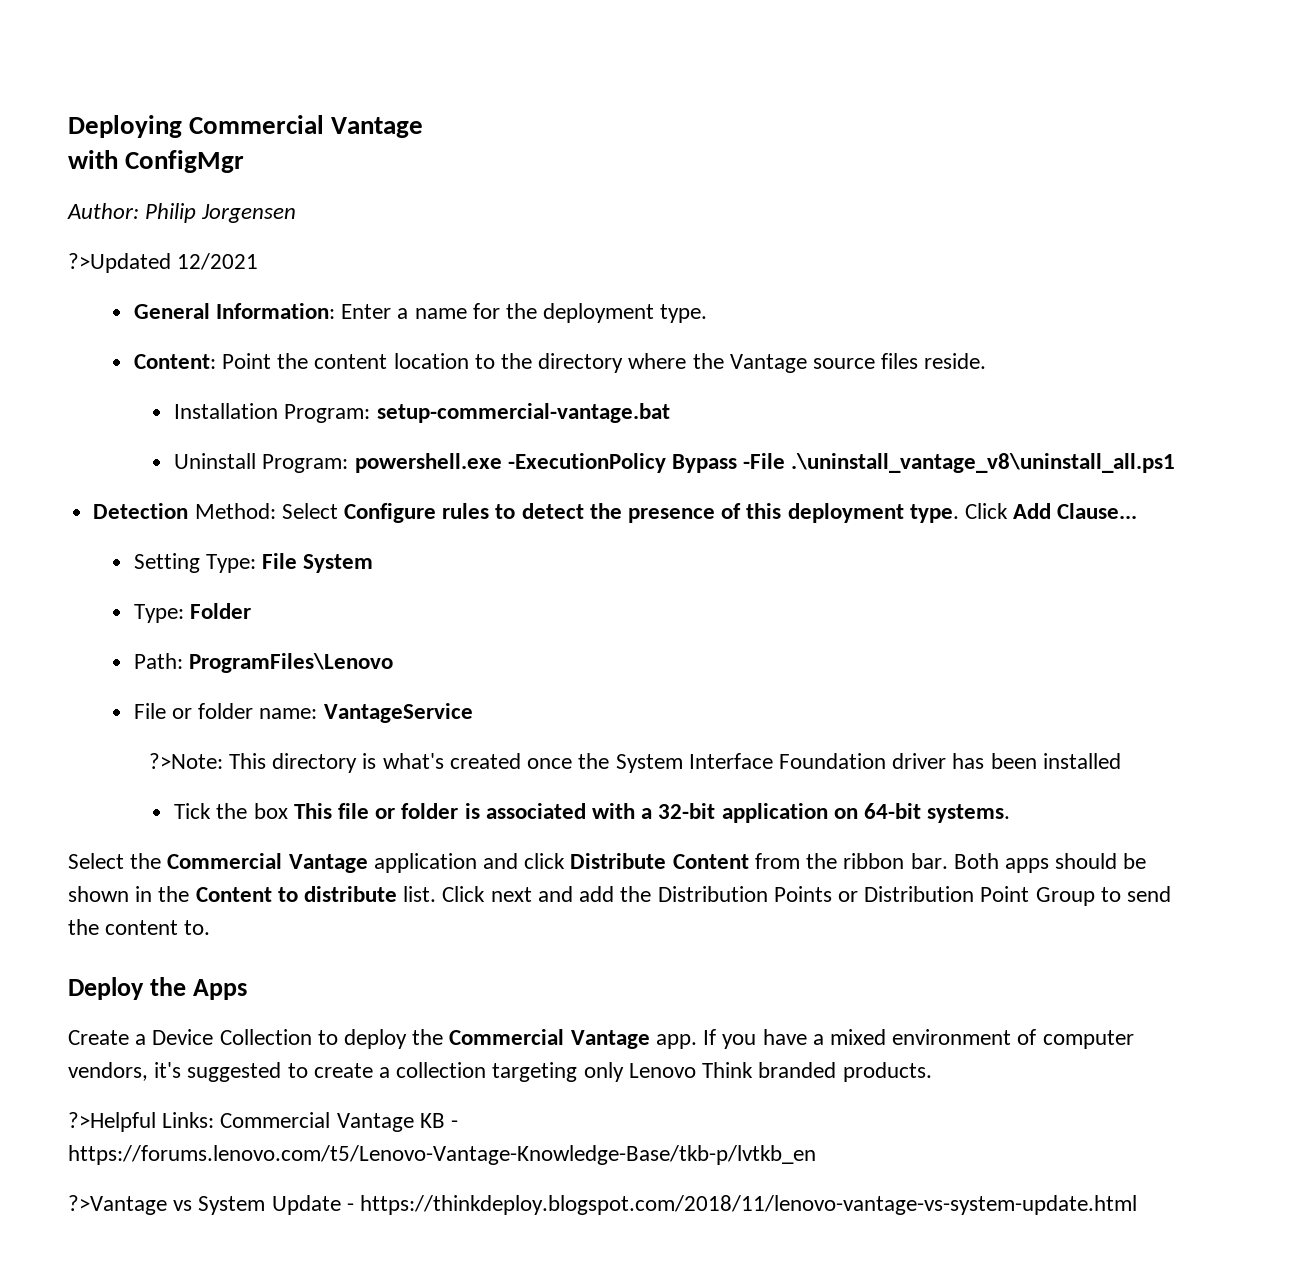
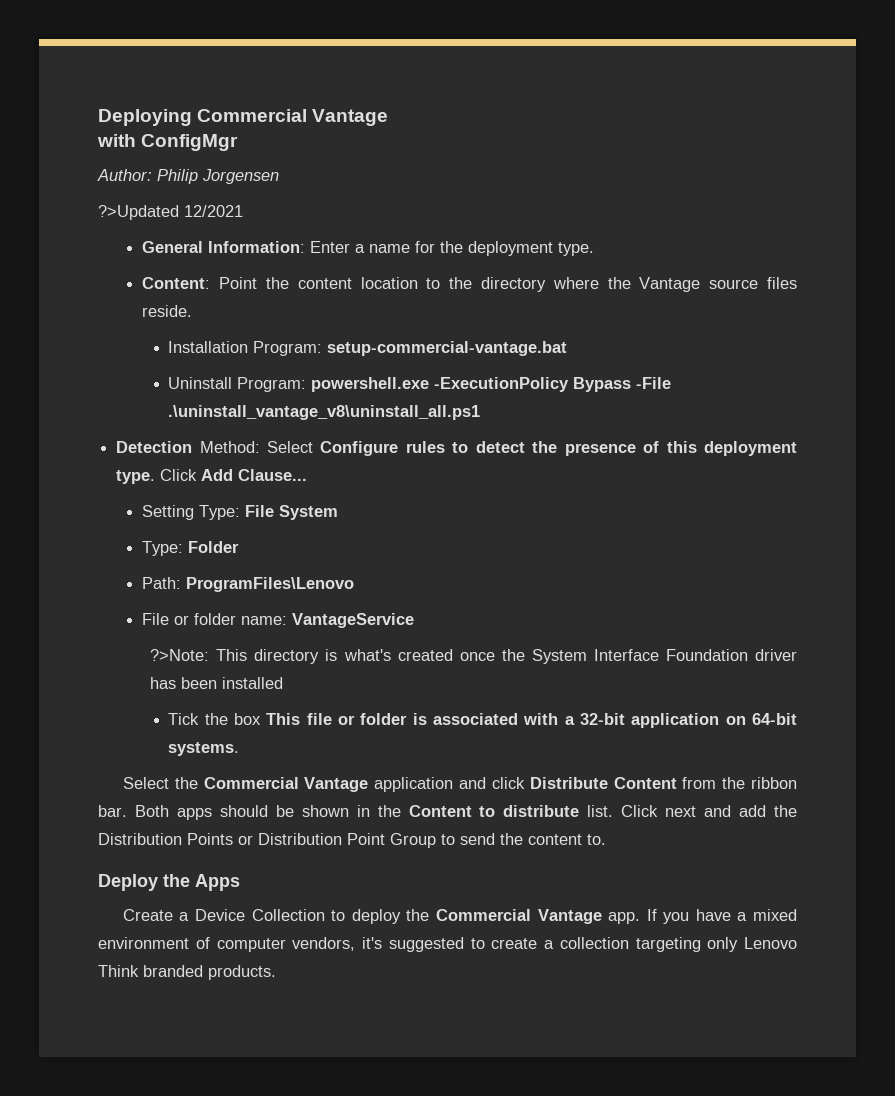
[68,1112,459,1132] [68,1145,816,1165] [68,1195,1138,1215] // ?>Helpful Links: Commercial Vantage KB - https://forums.lenovo.com/t5/Lenovo-Vantage-Knowledge-Base/tkb-p/lvtkb_en // ?>Vantage vs System Update - https://thinkdeploy.blogspot.com/2018/11/lenovo-vantage-vs-system-update.html -> (276, 972) none

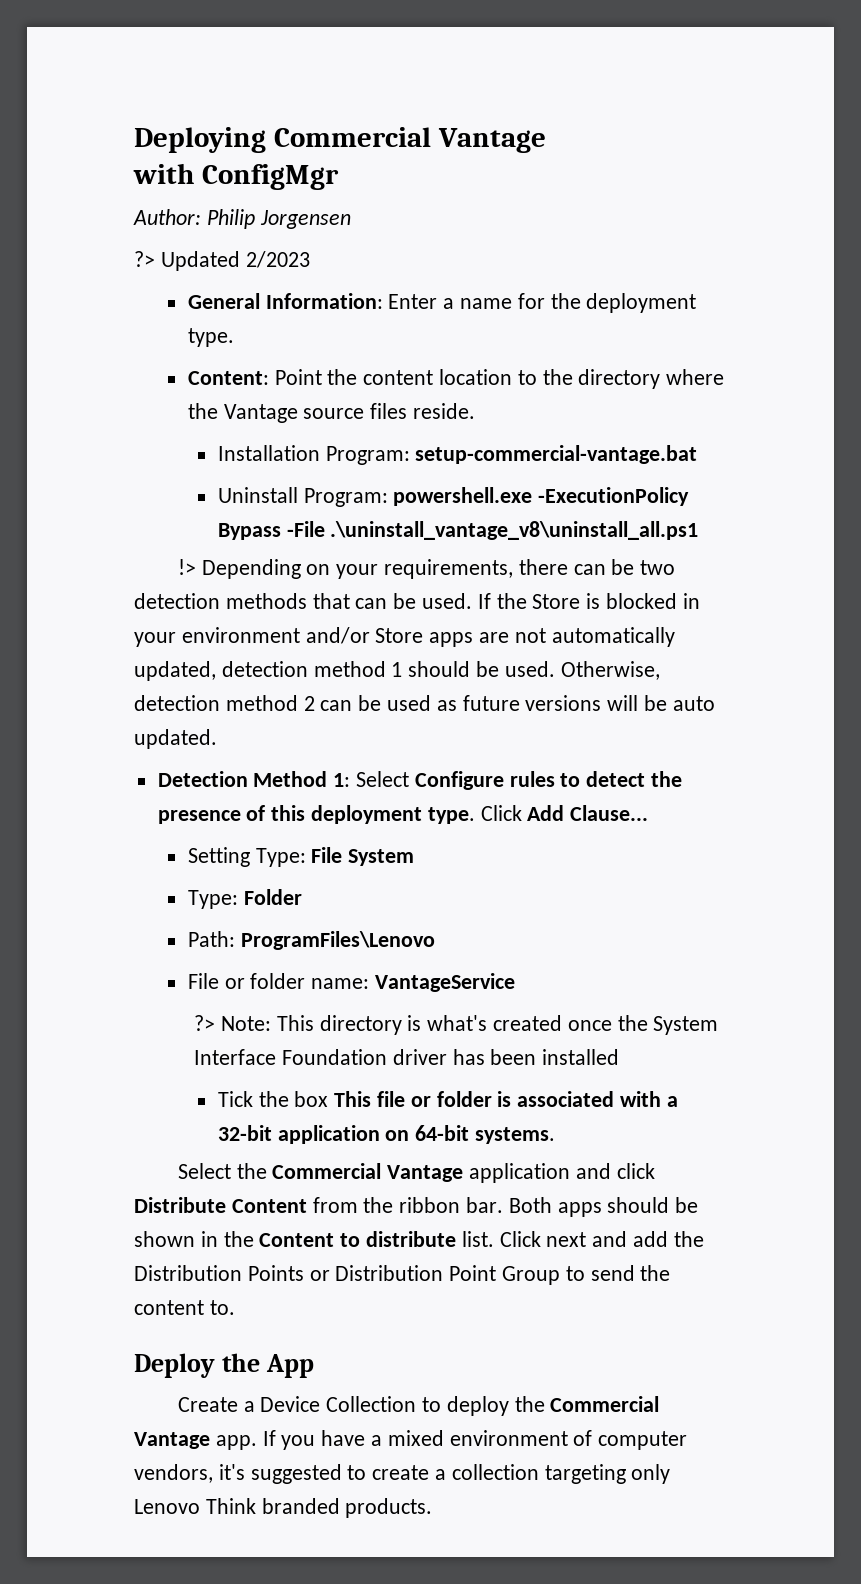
[98,205,243,220] ?>Updated 12/2021 -> [134,251,310,271] ?> Updated 2/2023
(481, 412) none -> [177,559,676,579] [134,593,700,609] [134,627,675,647] [134,661,660,681] [134,695,715,711] [134,729,217,749] // !> Depending on your requirements, there can be two detection methods that can be used. If the Store is blocked in your environment and/or Store apps are not automatically updated, detection method 1 should be used. Otherwise, detection method 2 can be used as future versions will be auto updated.
[199,441,260,453] Method: -> [253,771,351,787] Method 1:
[150,649,210,661] ?>Note: -> [194,1015,271,1031] ?> Note:
[195,874,240,891] Apps -> [266,1354,315,1378] App

